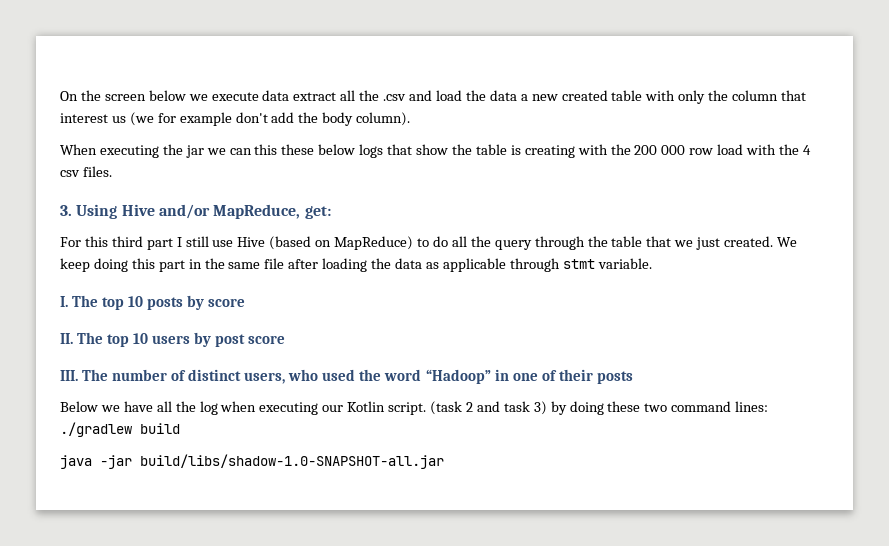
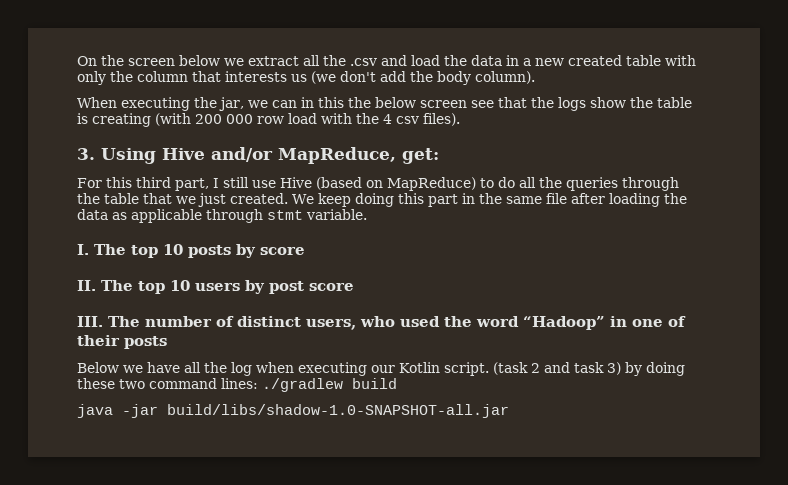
[211,90,290,101] execute data -> (244, 62) none
(517, 95) none -> [506,55,519,66] in
[60,113,108,123] interest -> [225,71,287,82] interests
[157,112,232,126] for example -> (336, 77) none
[185,145,204,158] jar -> [219,97,244,111] jar,
[254,144,413,158] this these below logs that -> [300,97,586,111] in this the below screen see that the logs
[577,144,631,155] with the -> [155,113,191,126] (with
[82,166,112,177] files. -> [423,113,460,126] files).
[146,238,173,250] part -> [175,178,209,191] part,
[494,240,532,250] query -> [566,177,618,191] queries

